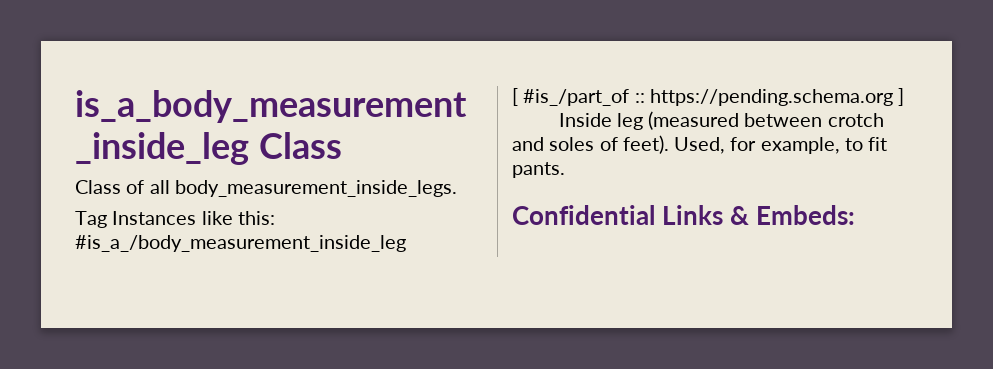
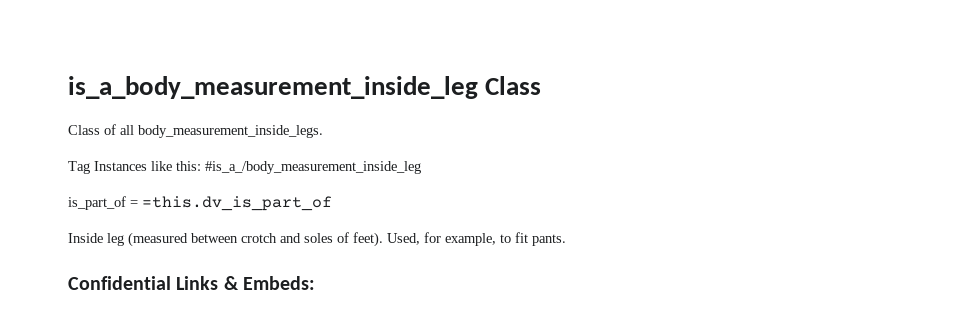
[512,88,905,106] [ #is_/part_of :: https://pending.schema.org ] -> [68,196,332,211] is_part_of = =this.dv_is_part_of

